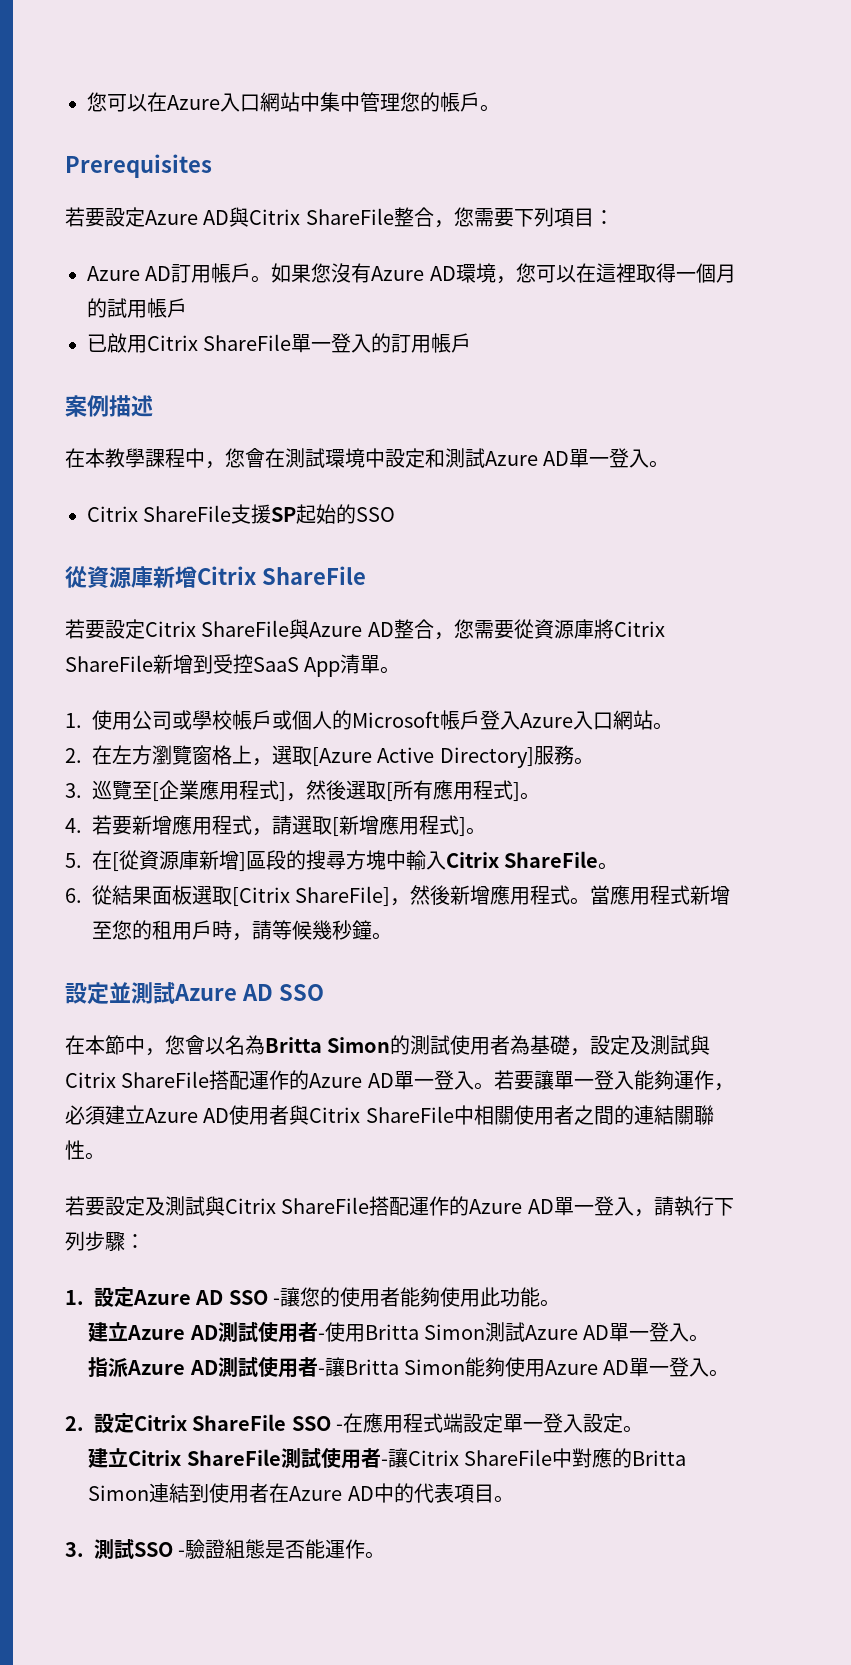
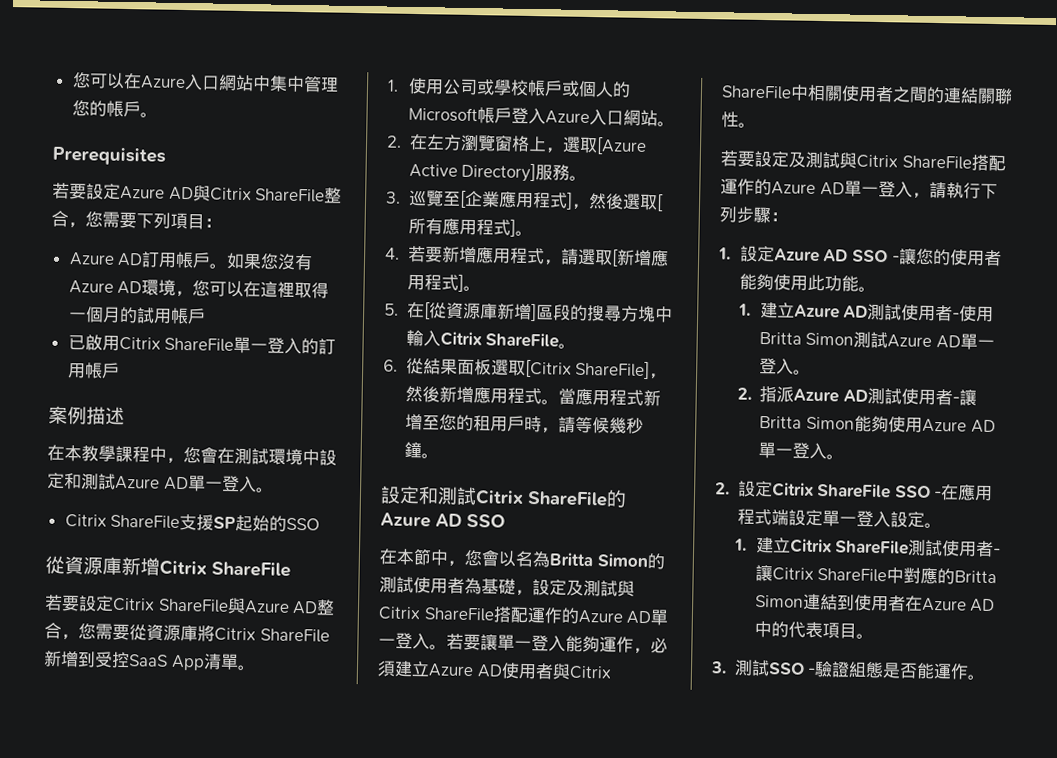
[109,982,175,1005] 並測試 -> [418,486,627,508] 和測試Citrix ShareFile的
(561, 1303) none -> [737,303,751,316] 1.
(710, 1338) none -> [736,387,752,400] 2.
(644, 1429) none -> [733,538,747,551] 1.

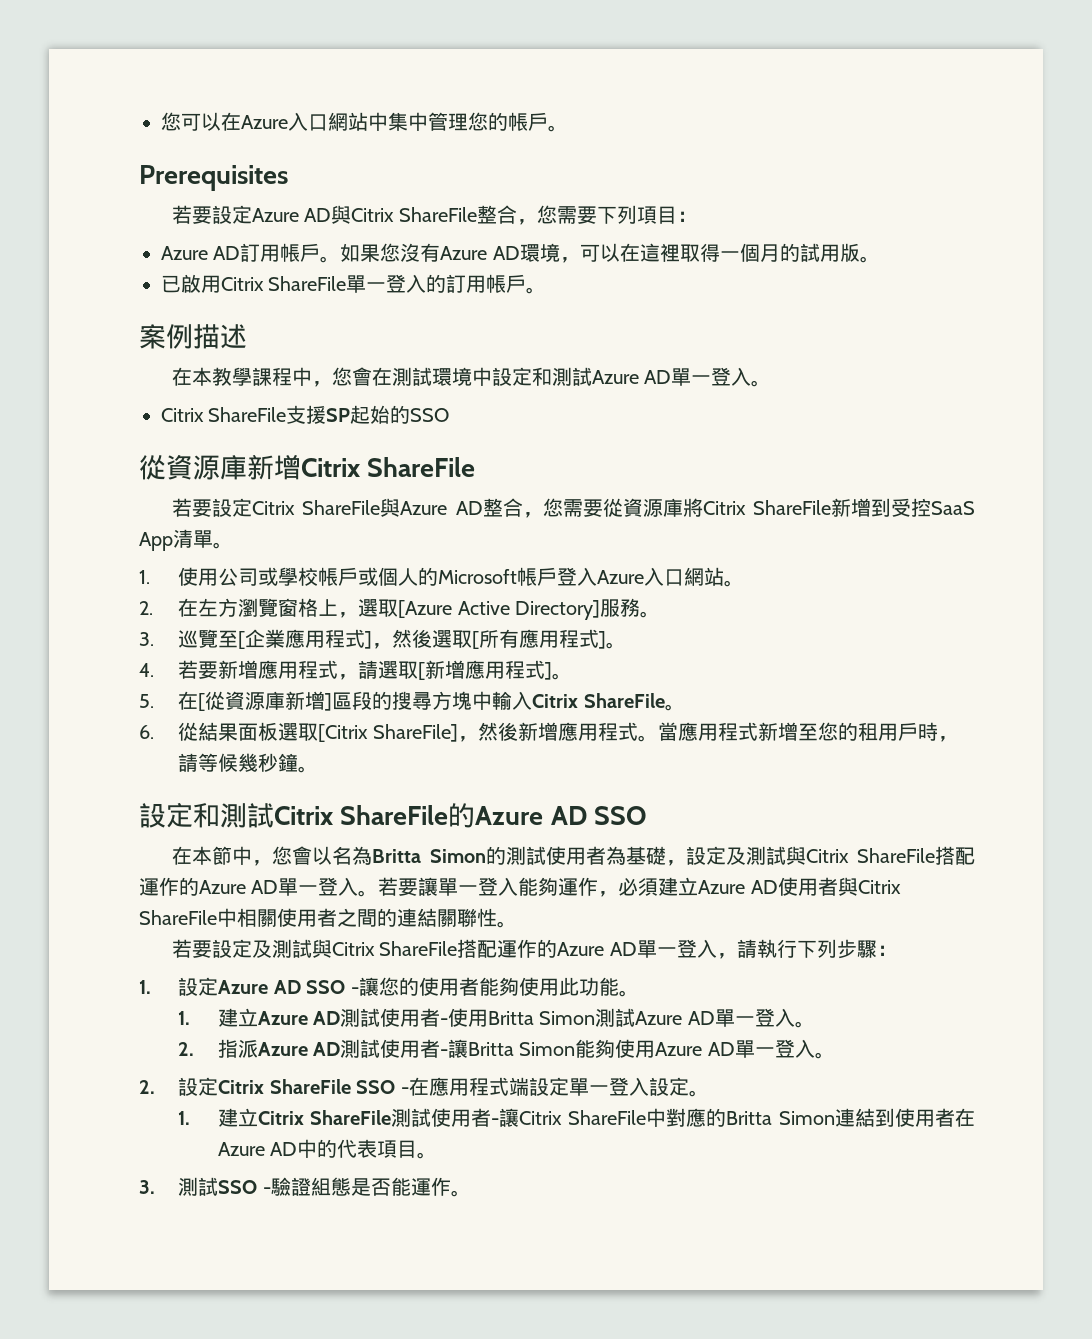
[192,280,211,297] 您 -> (580, 260) none
[169,307,206,325] 帳戶 -> [839,243,880,263] 版。
(120, 370) none -> [526,287,547,294] 。

